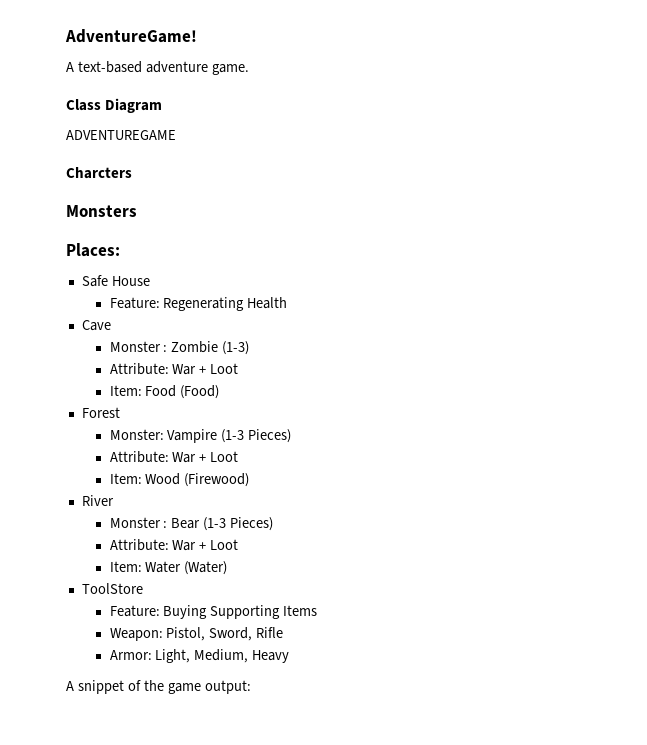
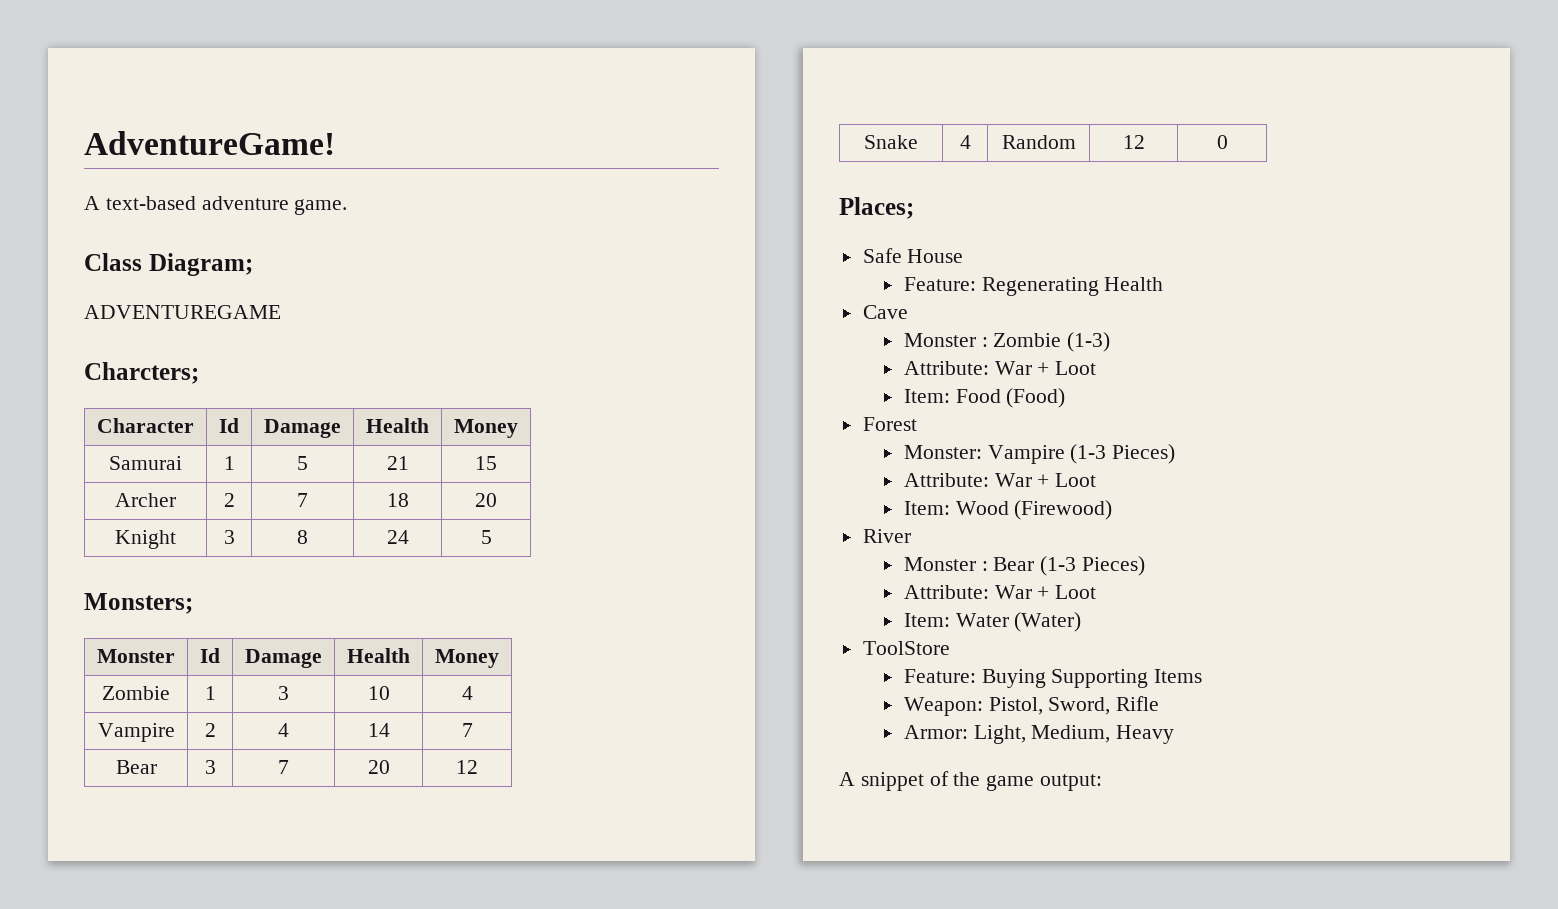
[105,98,163,113] Diagram -> [148,253,253,276] Diagram;
[66,167,132,179] [66,205,137,217] [66,243,120,257] Charcters // Monsters // Places: -> [84,362,199,384] [97,418,194,433] [219,418,239,433] [264,419,341,438] [366,418,429,433] [454,419,518,438] [109,456,182,470] [223,456,235,470] [297,456,308,470] [386,456,409,470] [475,456,497,470] [115,493,176,507] [223,493,235,507] [297,493,308,507] [386,493,409,507] [475,493,497,507] [115,530,176,549] [223,530,235,544] [297,530,308,544] [386,530,409,544] [480,530,492,544] [84,593,193,614] [97,649,175,663] [200,648,220,663] [245,649,322,668] [347,648,410,663] [435,649,499,668] [102,686,170,700] [204,686,216,700] [278,686,289,700] [367,686,390,700] [461,686,473,700] [97,723,175,742] [204,723,216,737] [278,723,289,737] [367,723,390,737] [461,723,473,737] [115,760,157,774] [204,760,216,774] [278,760,289,774] [367,760,390,774] [456,760,478,774] [864,135,918,149] [959,135,971,149] [1001,135,1076,149] [1122,135,1145,149] [1216,135,1228,149] [839,197,914,219] Charcters; // Character | Id | Damage | Health | Money // Samurai | 1 | 5 | 21 | 15 // Archer | 2 | 7 | 18 | 20 // Knight | 3 | 8 | 24 | 5 // Monsters; // Monster | Id | Damage | Health | Money // Zombie | 1 | 3 | 10 | 4 // Vampire | 2 | 4 | 14 | 7 // Bear | 3 | 7 | 20 | 12 // Snake | 4 | Random | 12 | 0 // Places;

